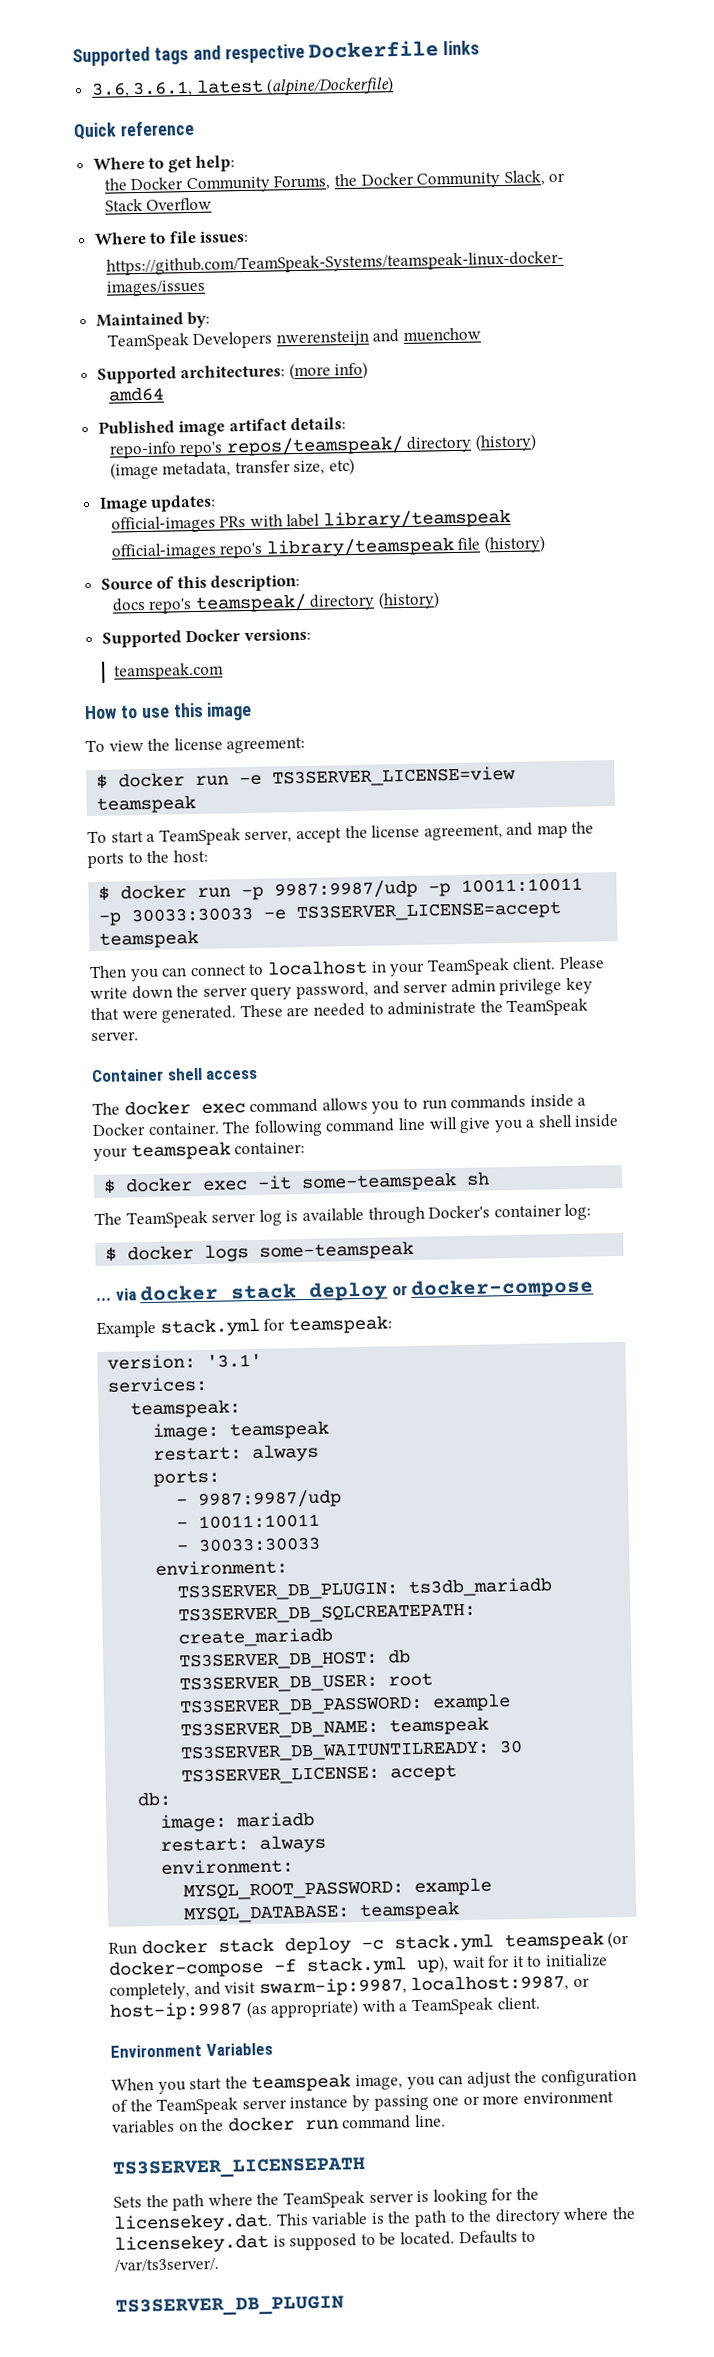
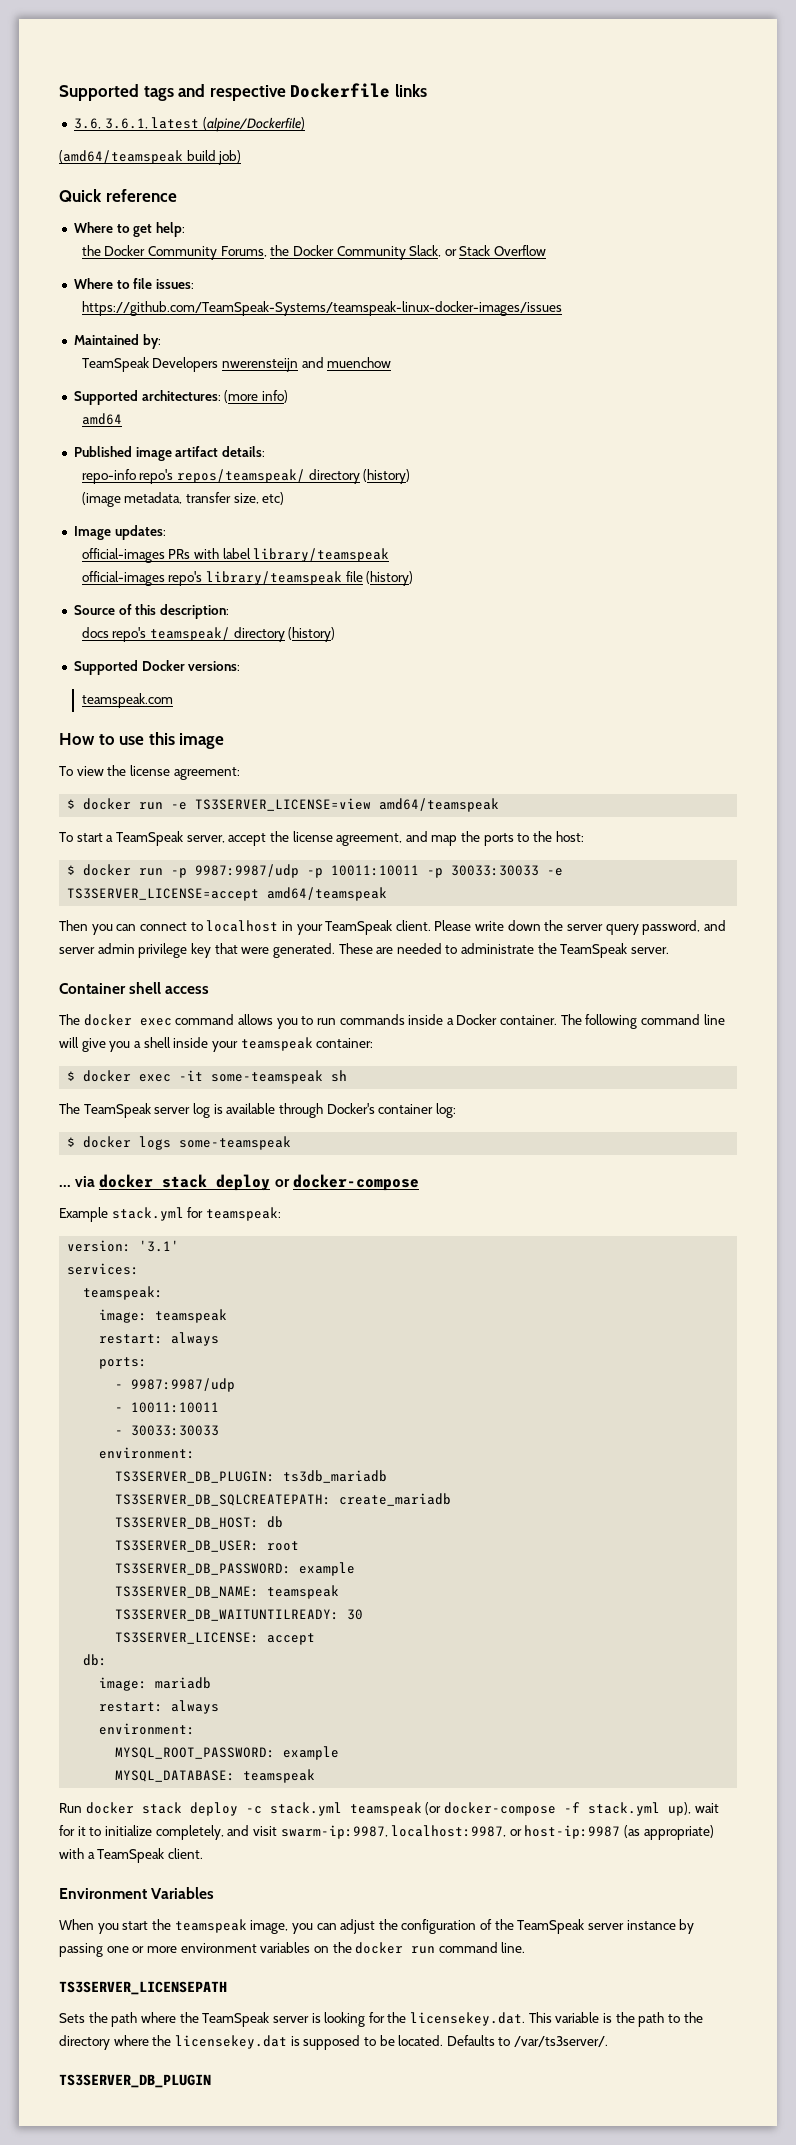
(395, 86) none -> [59,150,242,165] // (amd64/teamspeak build job)
[96,795,197,814] teamspeak -> [379,798,500,812] amd64/teamspeak
[99,929,200,949] teamspeak -> [267,887,388,901] amd64/teamspeak

